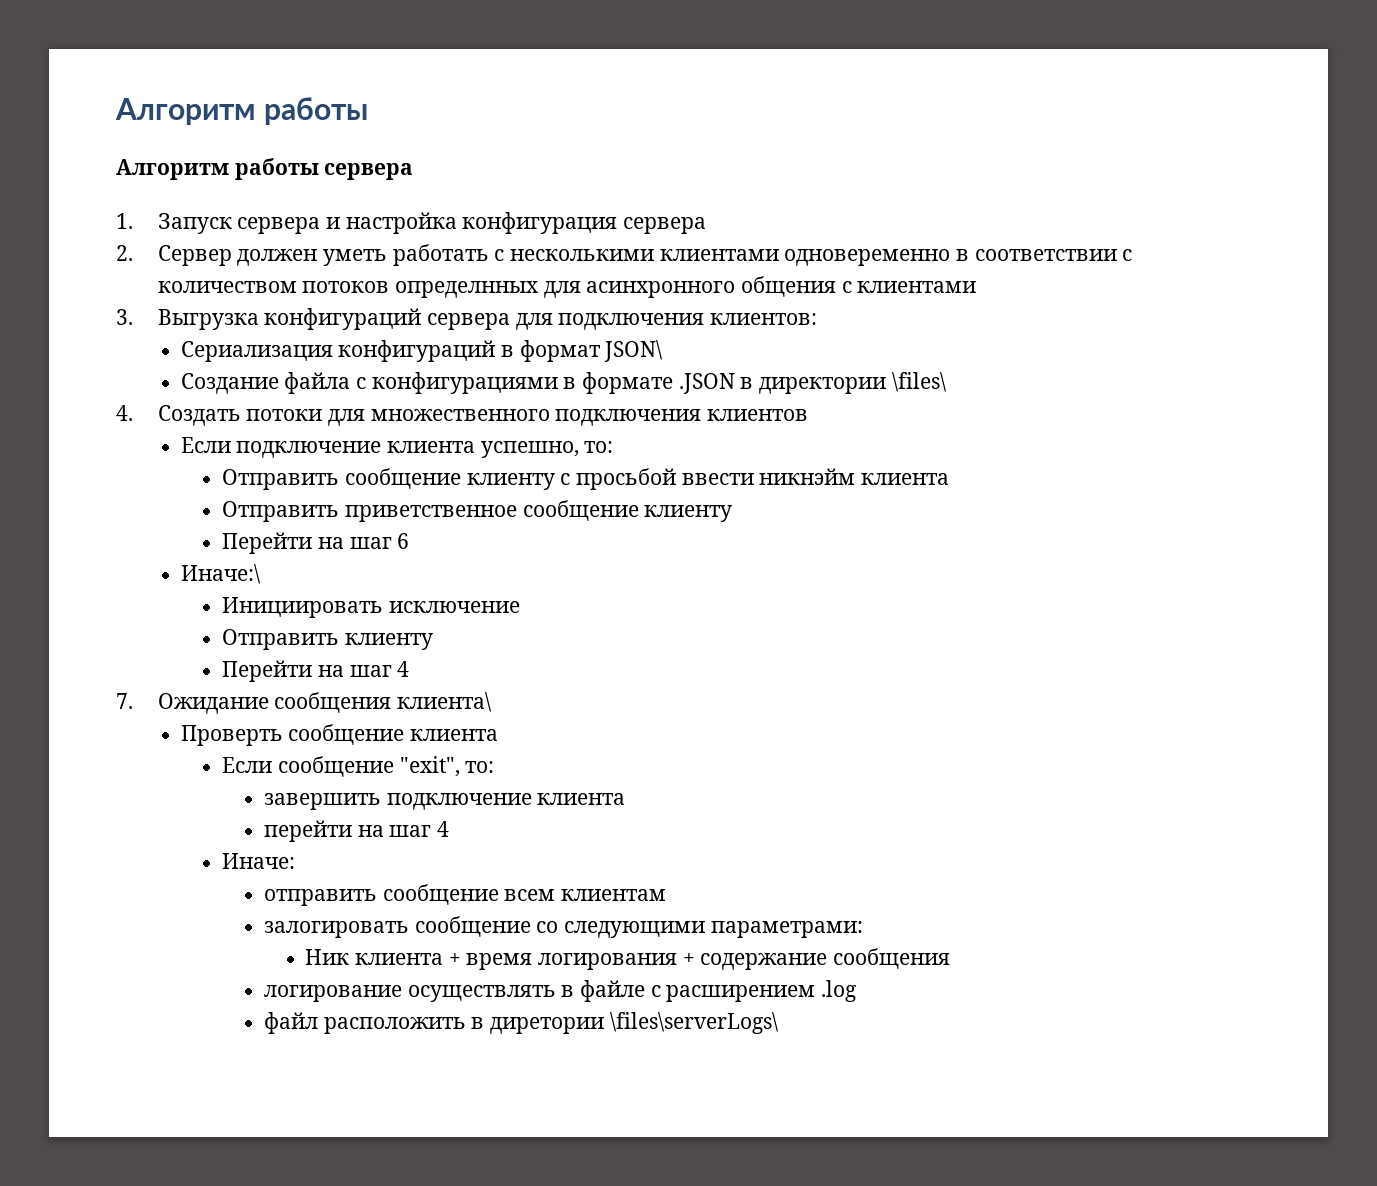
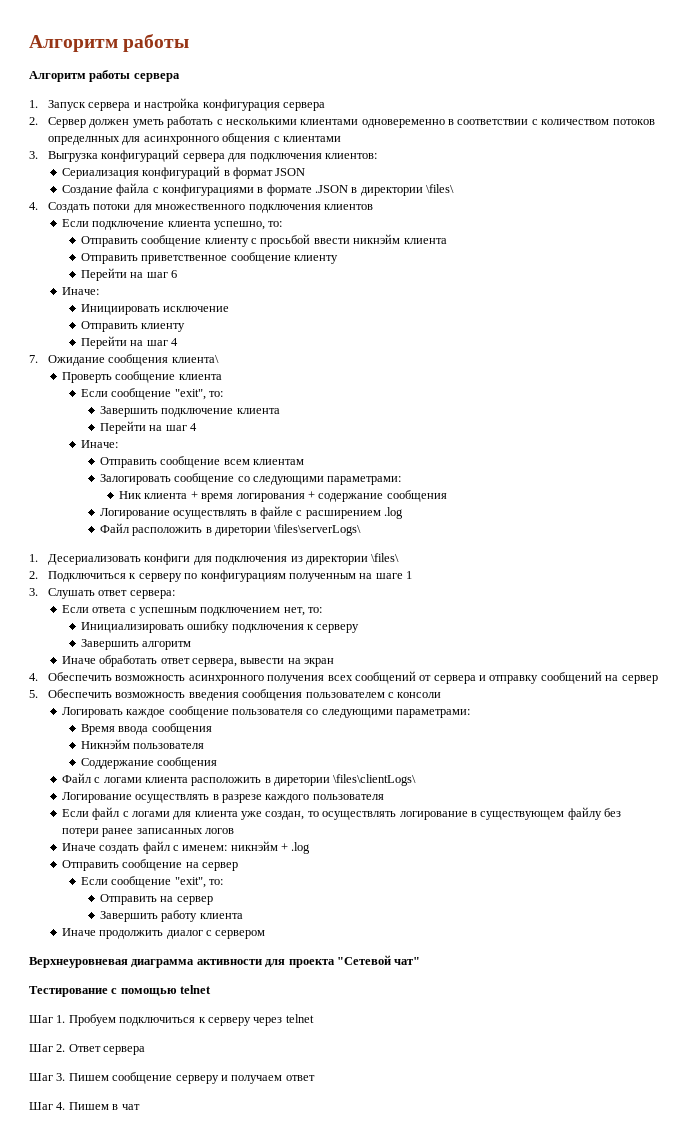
[604,340,664,362] JSON\ -> [275,168,306,176] JSON
[180,564,261,584] Иначе:\ -> [61,287,99,295] Иначе:
[263,793,381,810] завершить -> [99,406,158,417] Завершить
[263,820,352,842] перейти -> [99,421,146,434] Перейти
[263,889,377,906] отправить -> [99,457,157,468] Отправить
[263,921,409,938] залогировать -> [99,474,171,485] Залогировать
[263,985,402,1002] логирование -> [99,508,170,519] Логирование
[263,1012,318,1034] файл -> [99,523,129,533] Файл
(779, 1023) none -> [29,553,400,565] [29,570,413,582] [29,588,175,599] [61,605,323,616] [80,621,360,633] [80,639,192,650] [61,655,335,667] [29,671,658,684] [29,689,442,701] [61,706,471,718] [80,723,212,735] [80,739,205,749] [80,757,218,769] [61,773,417,786] [61,792,384,803] [61,807,622,820] [61,828,234,837] [61,841,311,854] [61,859,238,871] [80,876,224,888] [99,894,213,905] [99,910,243,922] [61,928,266,939] [29,955,421,968] [29,985,212,997] [29,1014,314,1026] [29,1044,146,1055] [29,1072,315,1084] [29,1102,140,1110] // 1. Десериализовать конфиги для подключения из директории \files\ // 2. Подключиться к серверу по конфигурациям полученным на шаге 1 // 3. Слушать ответ сервера: // Если ответа с успешным подключением нет, то: // Инициализировать ошибку подключения к серверу // Завершить алгоритм // Иначе обработать ответ сервера, вывести на экран // 4. Обеспечить возможность асинхронного получения всех сообщений от сервера и отправку сообщений на сервер // 5. Обеспечить возможность введения сообщения пользователем с консоли // Логировать каждое сообщение пользователя со следующими параметрами: // Время ввода сообщения // Никнэйм пользователя // Соддержание сообщения // Файл с логами клиента расположить в диретории \files\clientLogs\ // Логирование осуществлять в разрезе каждого пользователя // Если файл с логами для клиента уже создан, то осуществлять логирование в существующем файлу без потери ранее записанных логов // Иначе создать файл с именем: никнэйм + .log // Отправить сообщение на сервер // Если сообщение "exit", то: // Отправить на сервер // Завершить работу клиента // Иначе продолжить диалог с сервером // Верхнеуровневая диаграмма активности для проекта "Сетевой чат" // Тестирование с помощью telnet // Шаг 1. Пробуем подключиться к серверу через telnet // Шаг 2. Ответ сервера // Шаг 3. Пишем сообщение серверу и получаем ответ // Шаг 4. Пишем в чат

